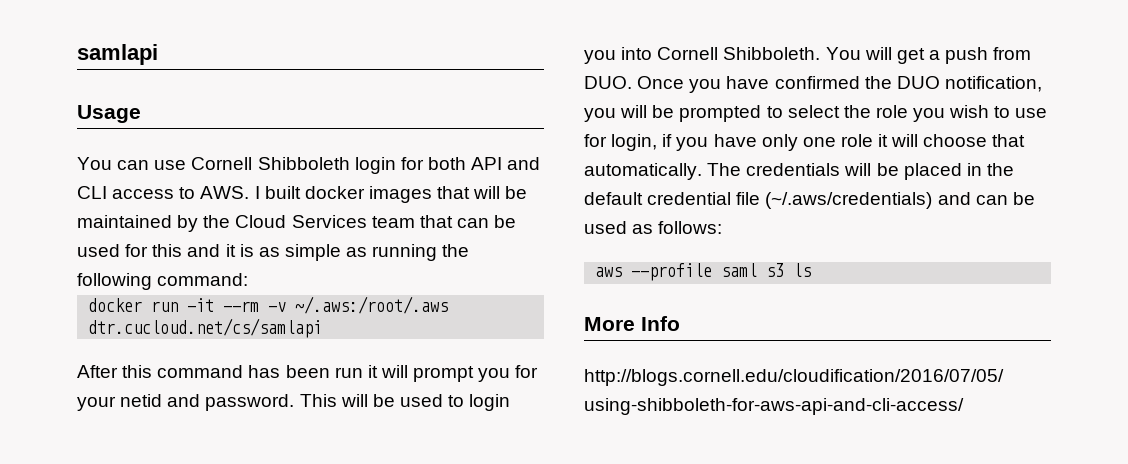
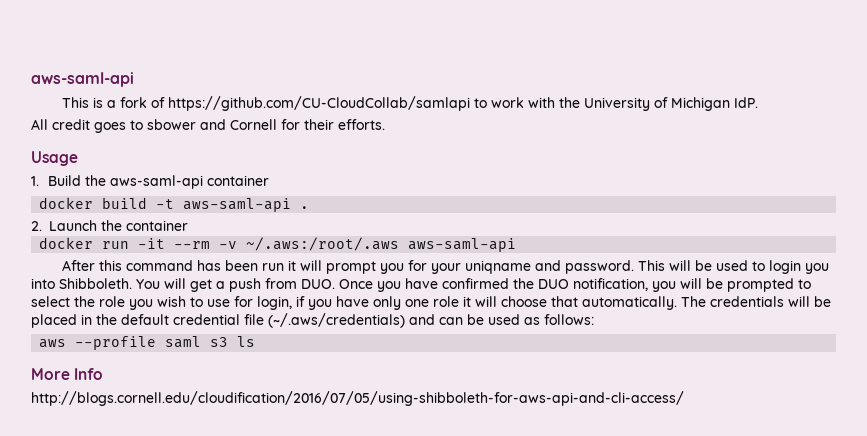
[77,44,158,65] [77,105,141,123] [77,157,541,174] [77,186,528,203] [77,215,517,232] [77,244,470,261] [77,273,249,290] samlapi // Usage // You can use Cornell Shibboleth login for both API and CLI access to AWS. I built docker images that will be maintained by the Cloud Services team that can be used for this and it is as simple as running the following command: -> [31,72,134,87] [62,96,759,111] [31,119,385,133] [31,151,78,166] [31,175,269,189] [39,197,310,212] [31,220,188,231] aws-saml-api // This is a fork of https://github.com/CU-CloudCollab/samlapi to work with the University of Michigan IdP. // All credit goes to sbower and Cornell for their efforts. // Usage // 1. Build the aws-saml-api container // docker build -t aws-saml-api . // 2. Launch the container
[88,318,323,338] dtr.cucloud.net/cs/samlapi -> [408,238,517,252] aws-saml-api
[120,394,163,407] netid -> [465,260,532,274] uniqname
[657,47,719,60] Cornell -> (55, 283) none

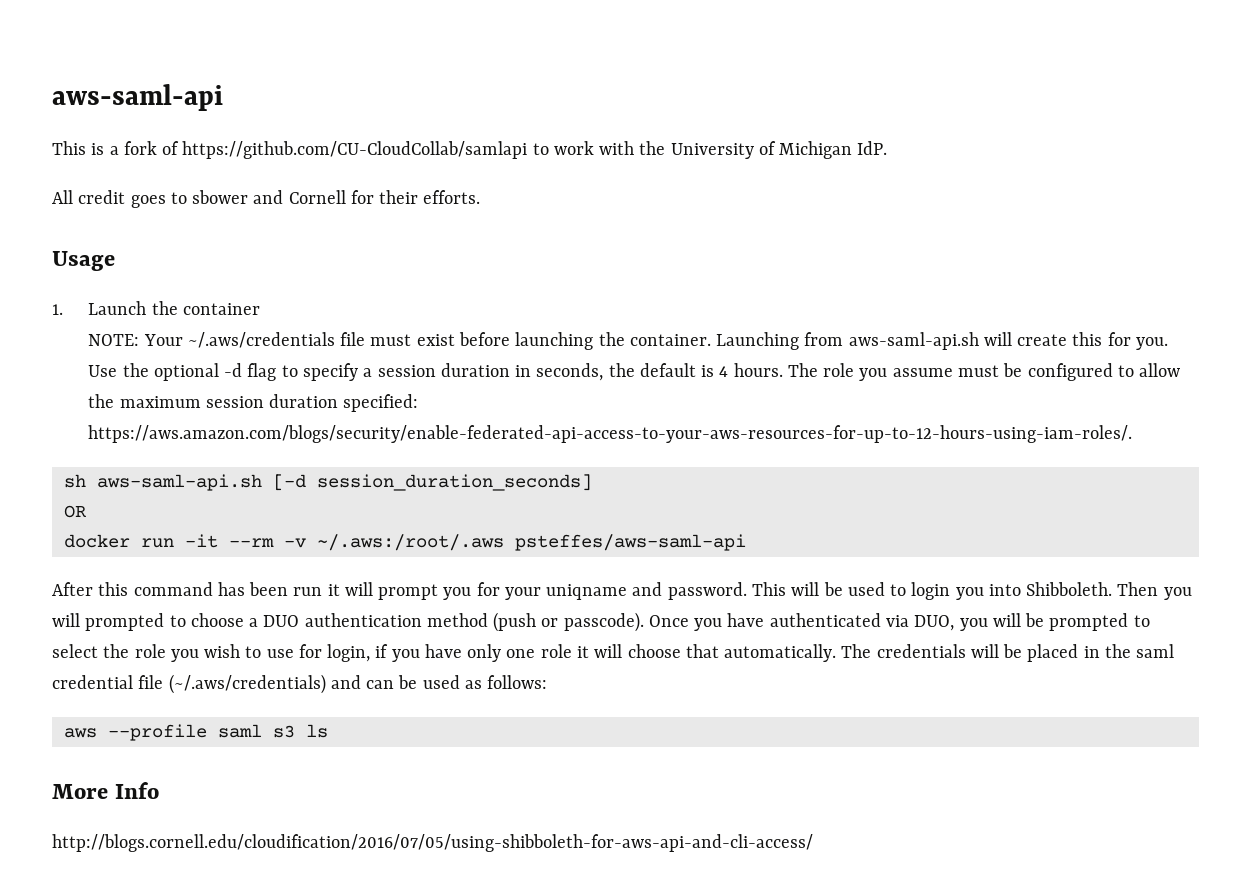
[47,175,269,189] [39,197,310,212] [31,220,188,231] Build the aws-saml-api container // docker build -t aws-saml-api . // 2. Launch the container -> [88,301,260,315] [88,332,1168,350] [88,363,1181,381] [88,394,419,412] [88,425,1133,443] [63,474,592,491] [63,505,87,518] Launch the container // NOTE: Your ~/.aws/credentials file must exist before launching the container. Launching from aws-saml-api.sh will create this for you. Use the optional -d flag to specify a session duration in seconds, the default is 4 hours. The role you assume must be configured to allow the maximum session duration specified: https://aws.amazon.com/blogs/security/enable-federated-api-access-to-your-aws-resources-for-up-to-12-hours-using-iam-roles/. // sh aws-saml-api.sh [-d session_duration_seconds] // OR
[408,238,517,252] aws-saml-api -> [514,534,746,551] psteffes/aws-saml-api
[136,278,648,292] You will get a push from DUO. Once you have confirmed the DUO notification, -> [1117,582,1192,600] [52,612,955,632] Then you will prompted to choose a DUO authentication method (push or passcode). Once you have authenticated via DUO,
[121,314,169,325] default -> [1136,644,1175,658] saml

